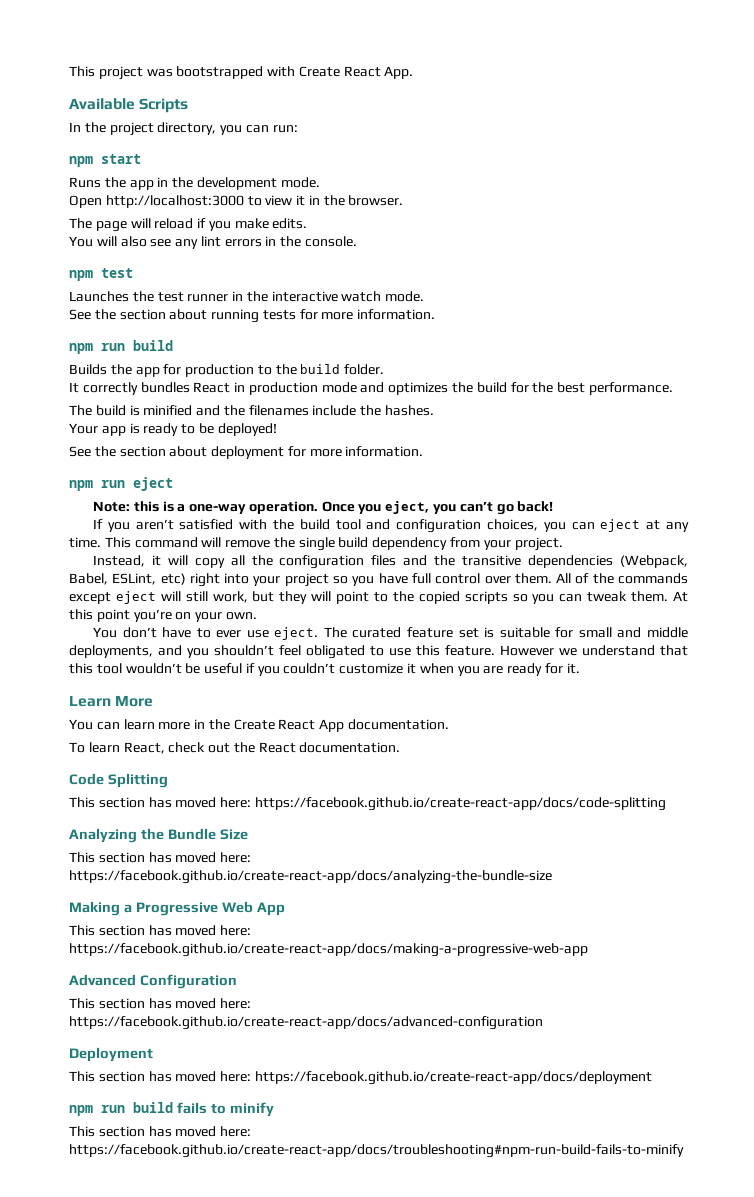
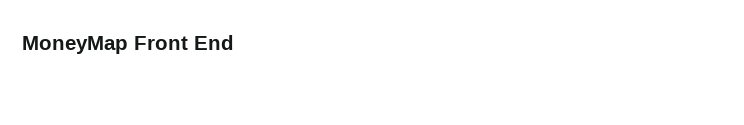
[69,66,414,80] [69,98,189,113] [69,122,298,136] [69,154,141,167] [69,177,320,190] [69,195,404,208] [69,218,308,232] [69,236,358,249] [69,268,133,281] [69,291,425,302] [69,309,436,323] [69,340,173,354] [69,364,385,377] [69,382,673,395] [69,405,435,416] [69,423,277,436] [69,446,424,459] [69,477,173,491] [92,501,554,515] [92,519,690,533] [69,537,563,551] [92,555,688,569] [69,573,688,587] [69,591,689,604] [69,609,257,622] [92,627,688,640] [69,645,688,659] [69,663,580,676] [69,695,154,707] [69,719,450,732] [69,742,401,754] [69,773,168,788] [69,797,666,811] [69,828,248,843] [69,852,252,863] [69,870,552,884] [69,901,285,916] [69,925,252,936] [69,943,588,957] [69,974,237,989] [69,998,252,1009] [69,1016,543,1030] [69,1047,153,1062] [69,1071,652,1085] [69,1102,274,1117] [69,1126,252,1137] [69,1144,684,1158] This project was bootstrapped with Create React App. // Available Scripts // In the project directory, you can run: // npm start // Runs the app in the development mode. // Open http://localhost:3000 to view it in the browser. // The page will reload if you make edits. // You will also see any lint errors in the console. // npm test // Launches the test runner in the interactive watch mode. // See the section about running tests for more information. // npm run build // Builds the app for production to the build folder. // It correctly bundles React in production mode and optimizes the build for the best performance. // The build is minified and the filenames include the hashes. // Your app is ready to be deployed! // See the section about deployment for more information. // npm run eject // Note: this is a one-way operation. Once you eject, you can’t go back! // If you aren’t satisfied with the build tool and configuration choices, you can eject at any time. This command will remove the single build dependency from your project. // Instead, it will copy all the configuration files and the transitive dependencies (Webpack, Babel, ESLint, etc) right into your project so you have full control over them. All of the commands except eject will still work, but they will point to the copied scripts so you can tweak them. At this point you’re on your own. // You don’t have to ever use eject. The curated feature set is suitable for small and middle deployments, and you shouldn’t feel obligated to use this feature. However we understand that this tool wouldn’t be useful if you couldn’t customize it when you are ready for it. // Learn More // You can learn more in the Create React App documentation. // To learn React, check out the React documentation. // Code Splitting // This section has moved here: https://facebook.github.io/create-react-app/docs/code-splitting // Analyzing the Bundle Size // This section has moved here: https://facebook.github.io/create-react-app/docs/analyzing-the-bundle-size // Making a Progressive Web App // This section has moved here: https://facebook.github.io/create-react-app/docs/making-a-progressive-web-app // Advanced Configuration // This section has moved here: https://facebook.github.io/create-react-app/docs/advanced-configuration // Deployment // This section has moved here: https://facebook.github.io/create-react-app/docs/deployment // npm run build fails to minify // This section has moved here: https://facebook.github.io/create-react-app/docs/troubleshooting#npm-run-build-fails-to-minify -> [22,35,234,54] MoneyMap Front End

